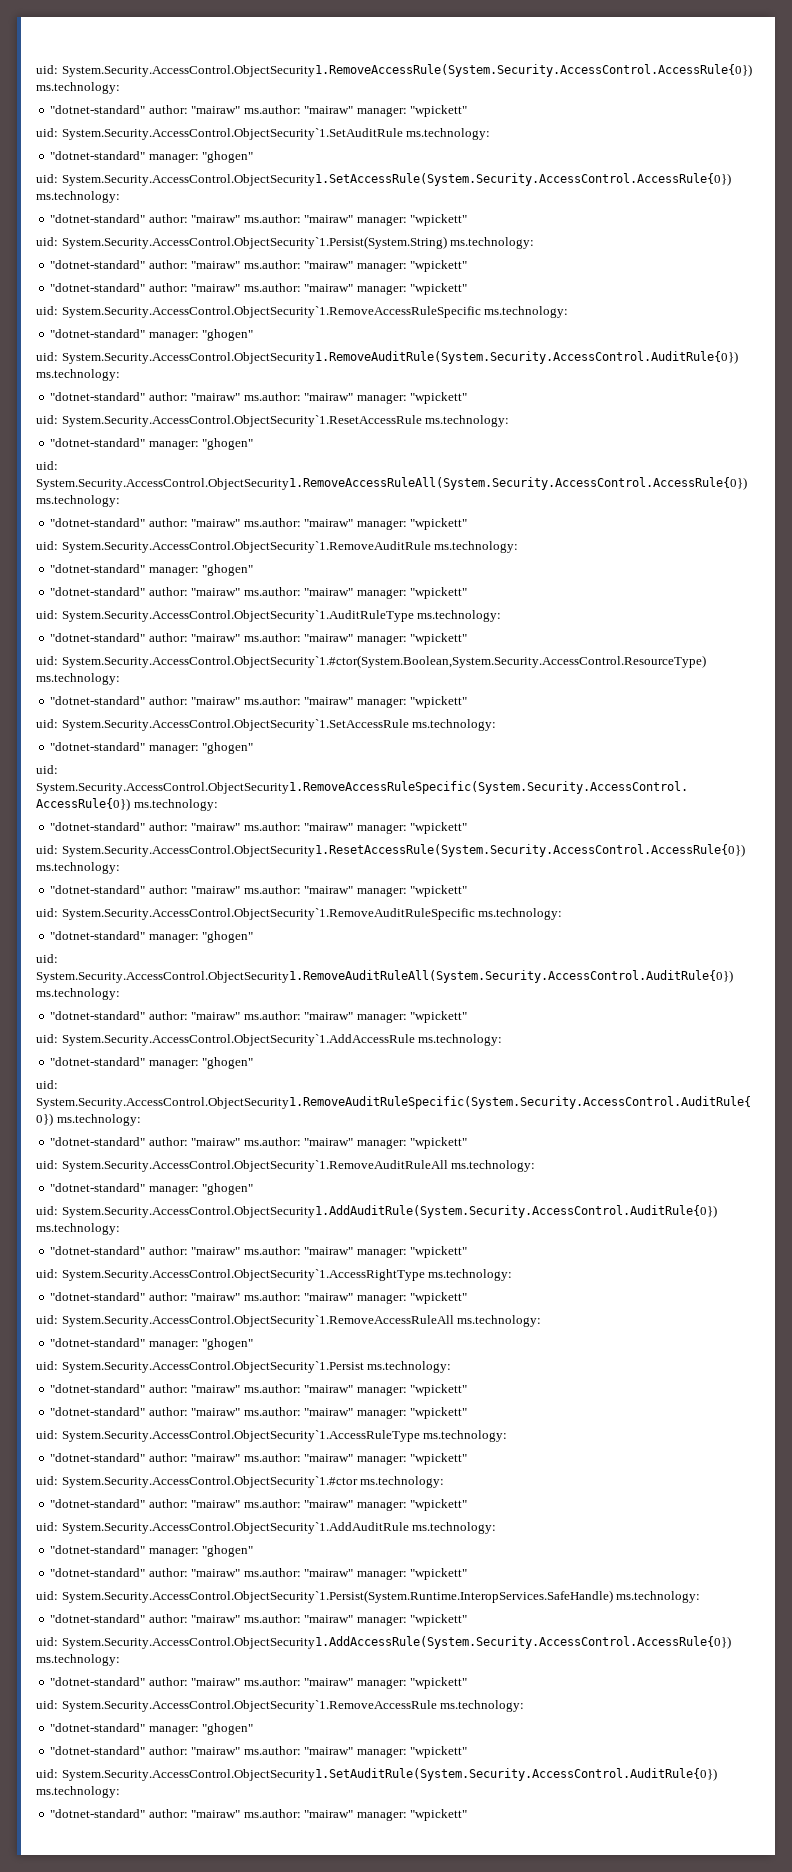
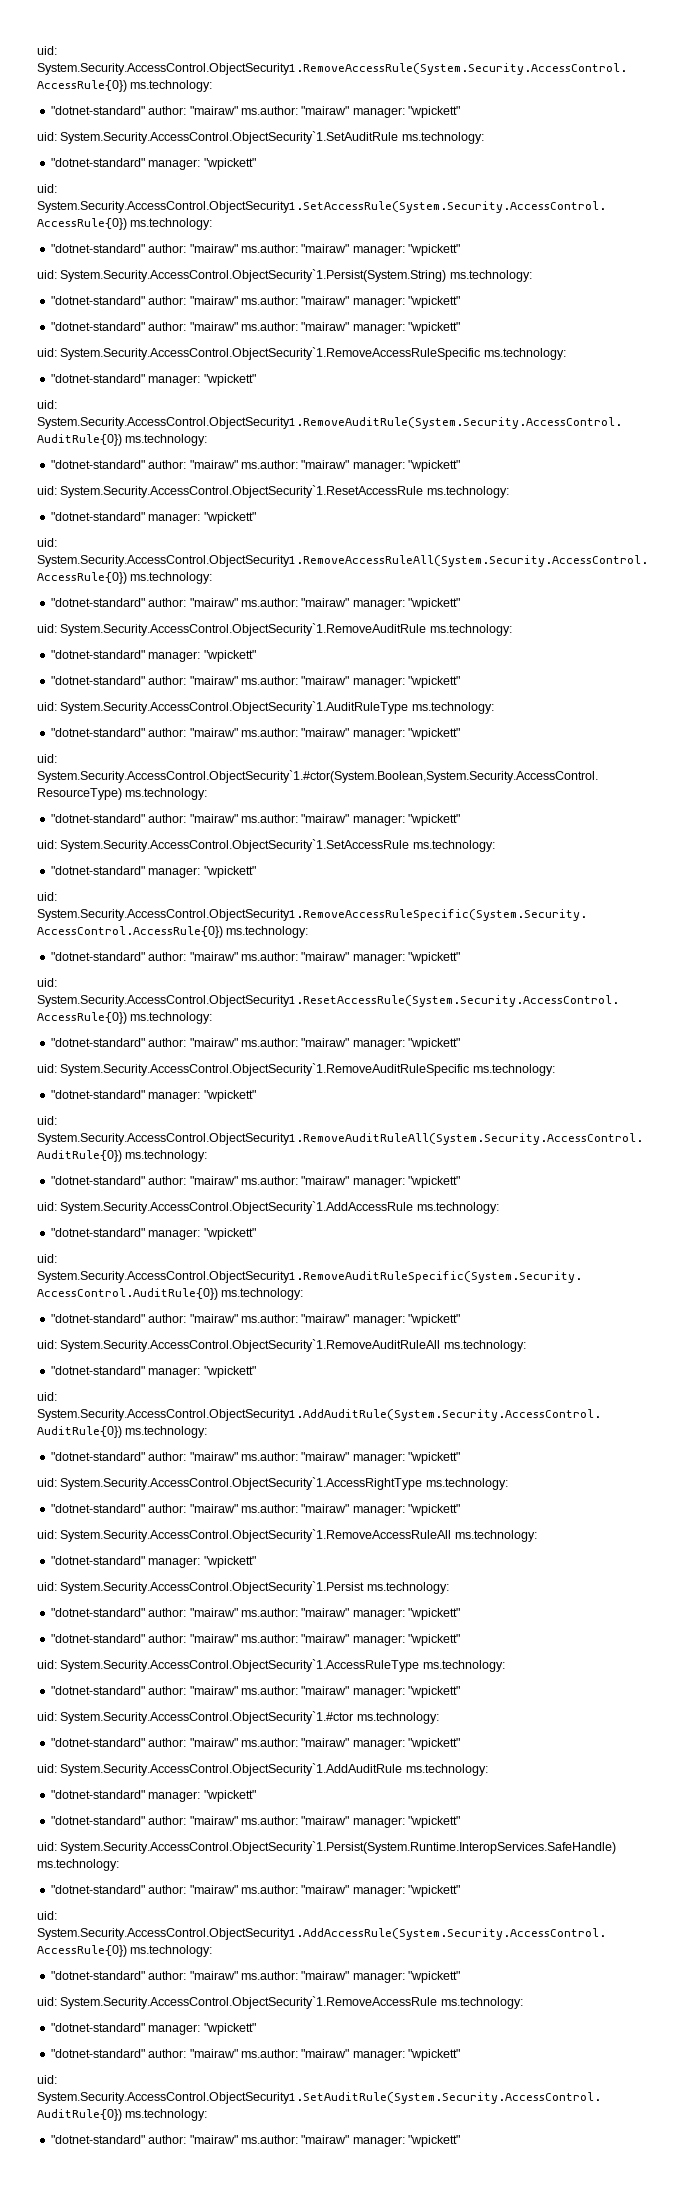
[202,151,254,163] "ghogen" -> [203,158,256,170] "wpickett"
[202,329,254,341] "ghogen" -> [203,374,256,386] "wpickett"
[202,438,254,450] "ghogen" -> [203,512,256,524] "wpickett"
[202,564,254,576] "ghogen" -> [203,650,256,662] "wpickett"
[202,742,254,754] "ghogen" -> [203,866,256,878] "wpickett"
[202,931,254,943] "ghogen" -> [203,1090,256,1102] "wpickett"
[202,1057,254,1069] "ghogen" -> [203,1228,256,1240] "wpickett"
[202,1183,254,1195] "ghogen" -> [203,1366,256,1378] "wpickett"
[202,1338,254,1350] "ghogen" -> [203,1556,256,1568] "wpickett"
[202,1545,254,1557] "ghogen" -> [203,1790,256,1802] "wpickett"
[202,1723,254,1735] "ghogen" -> [203,2023,256,2035] "wpickett"

